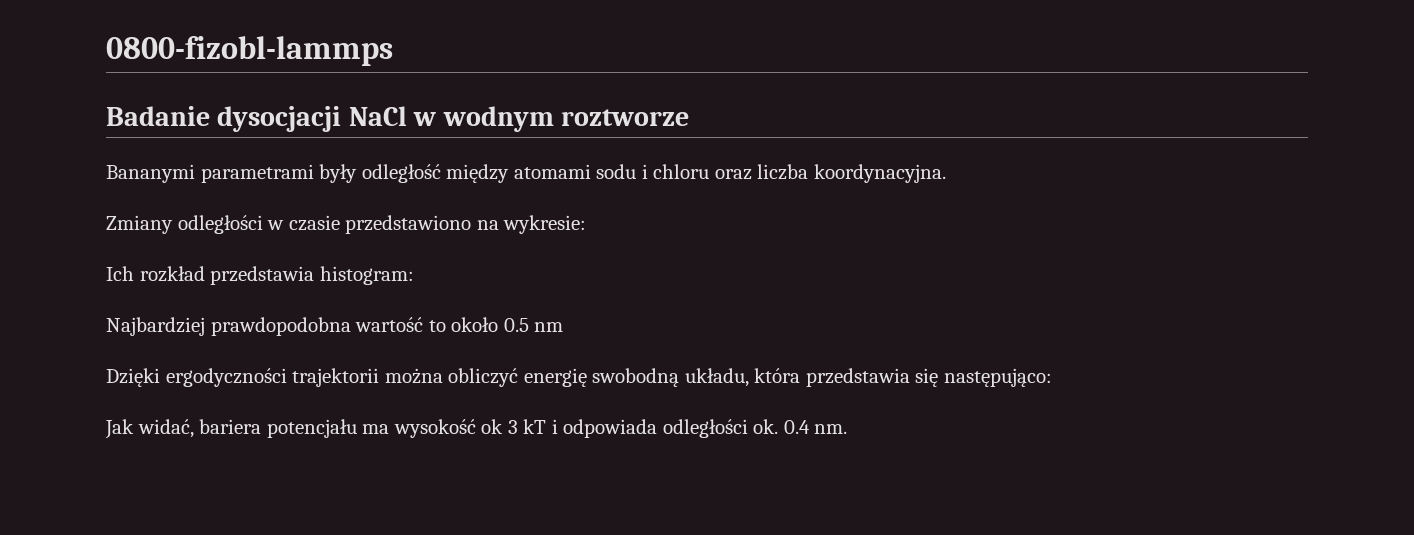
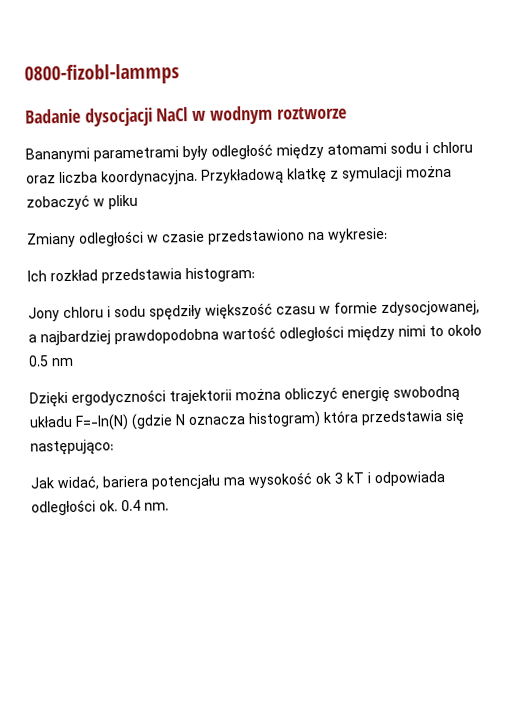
(946, 173) none -> [201,165,452,185] [26,194,138,211] Przykładową klatkę z symulacji można zobaczyć w pliku
[106,317,424,336] Najbardziej prawdopodobna wartość -> [28,300,480,322] [28,325,426,346] Jony chloru i sodu spędziły większość czasu w formie zdysocjowanej, a najbardziej prawdopodobna wartość odległości między nimi
[684,368,749,387] układu, -> [29,410,321,431] układu F=-ln(N) (gdzie N oznacza histogram)

